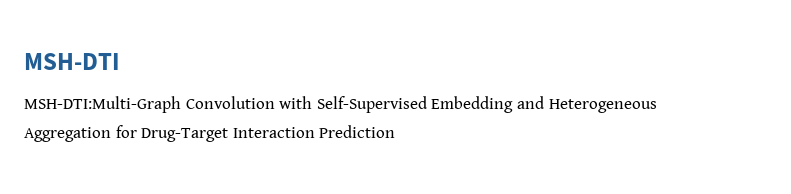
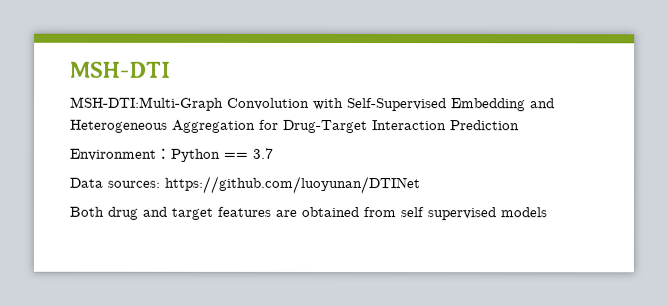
(396, 131) none -> [69,147,274,162] [69,175,420,195] [69,206,547,221] // Environment：Python == 3.7 // Data sources: https://github.com/luoyunan/DTINet // Both drug and target features are obtained from self supervised models

